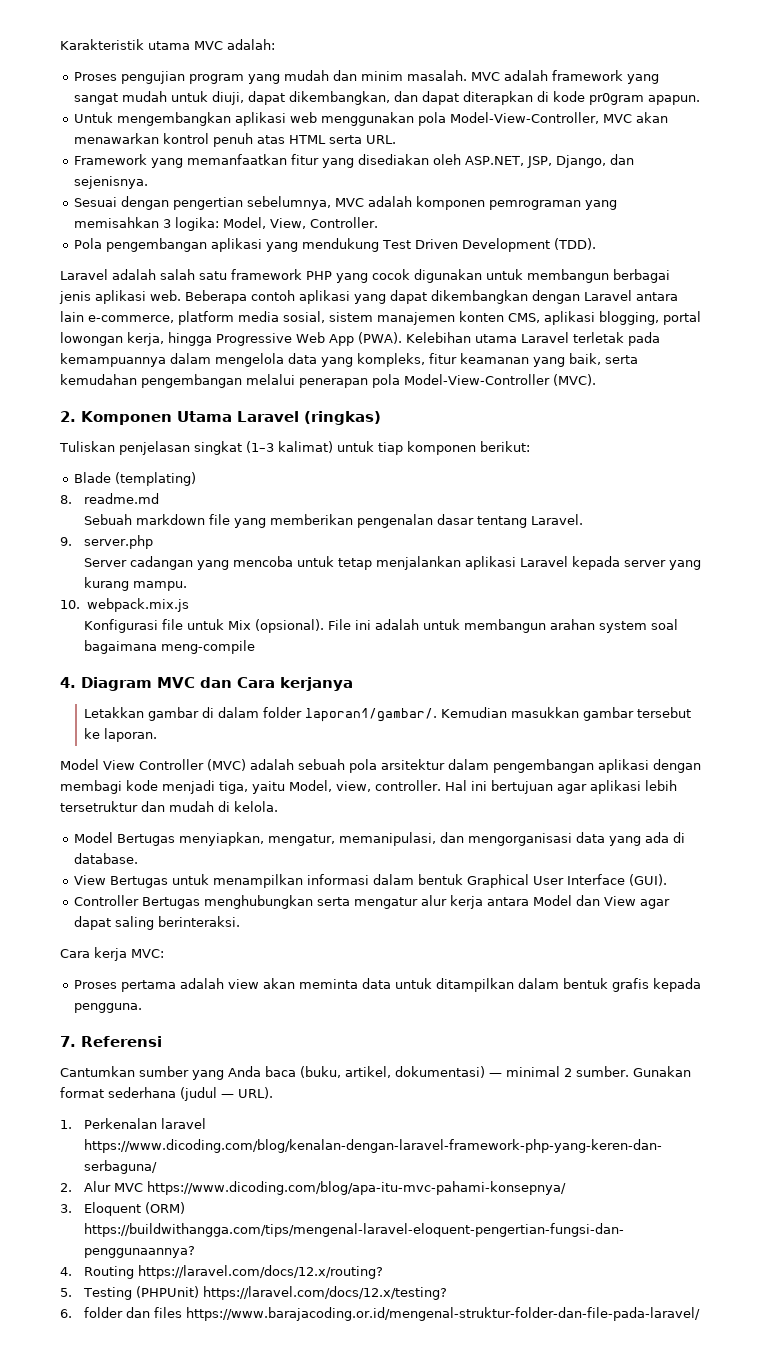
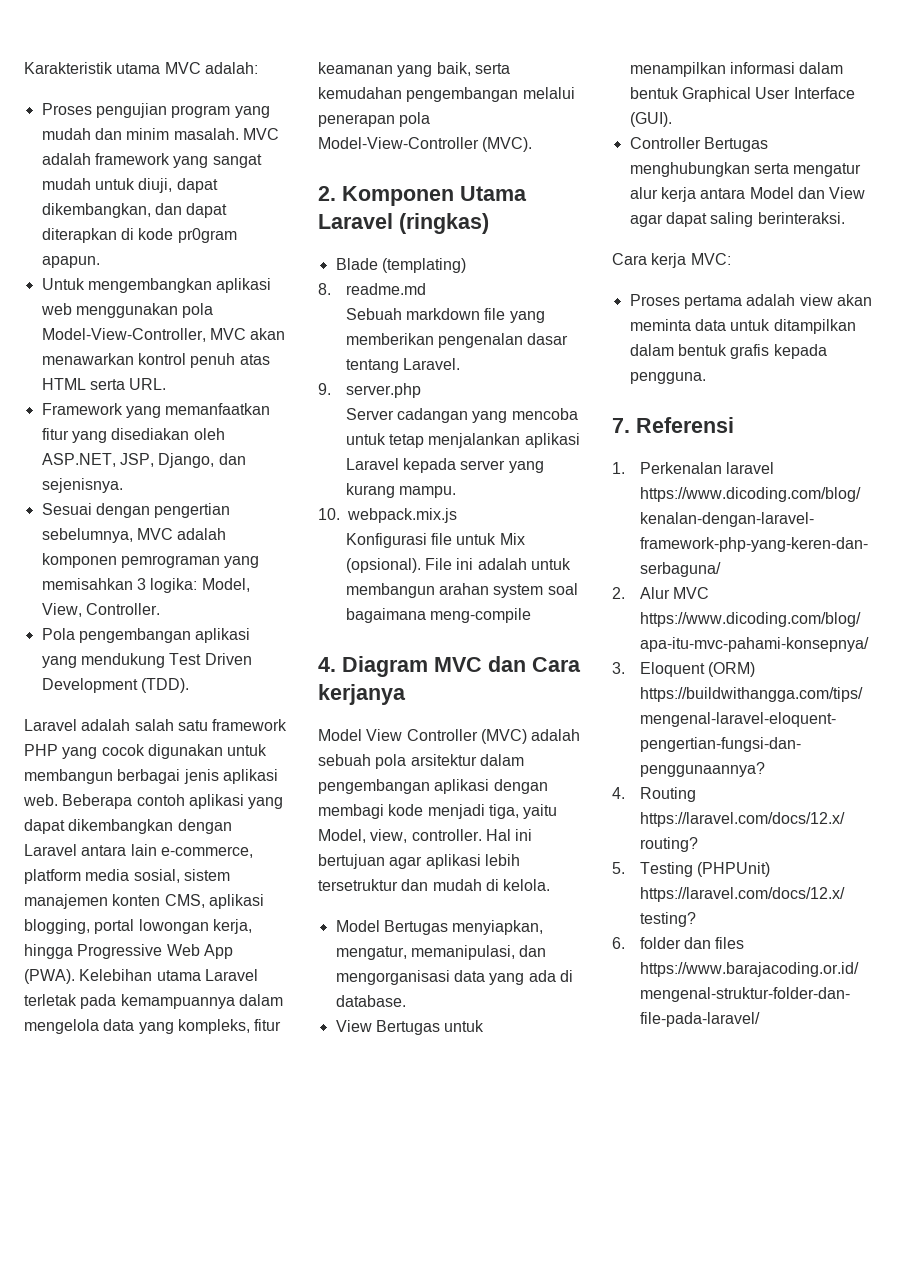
[59,441,530,455] // Tuliskan penjelasan singkat (1–3 kalimat) untuk tiap komponen berikut: -> (489, 223) none
[83,707,691,722] [83,728,157,742] // Letakkan gambar di dalam folder laporan1/gambar/. Kemudian masukkan gambar tersebut ke laporan. -> (406, 694) none
[60,1066,691,1080] [60,1087,273,1101] // Cantumkan sumber yang Anda baca (buku, artikel, dokumentasi) — minimal 2 sumber. Gunakan format sederhana (judul — URL). -> (734, 425) none

